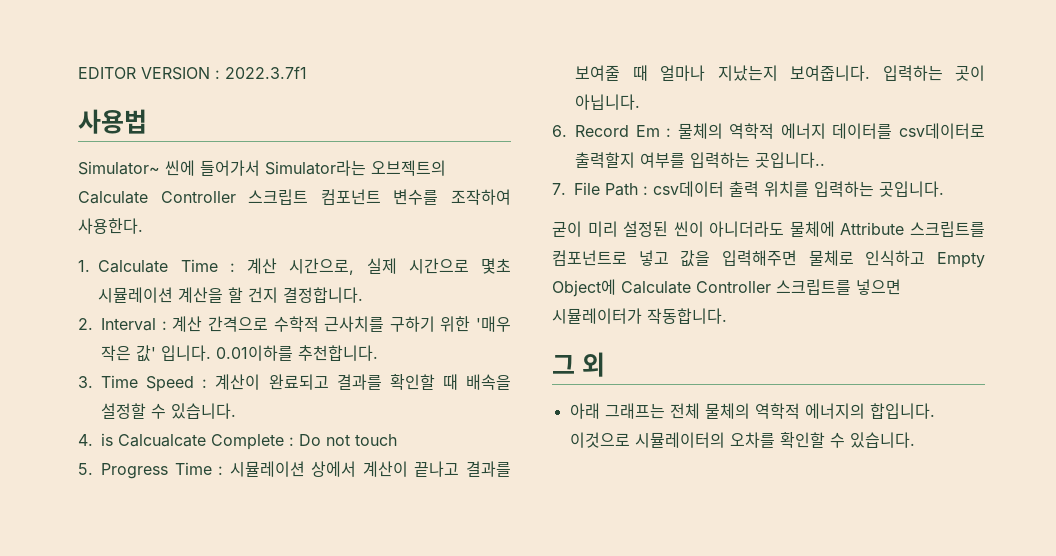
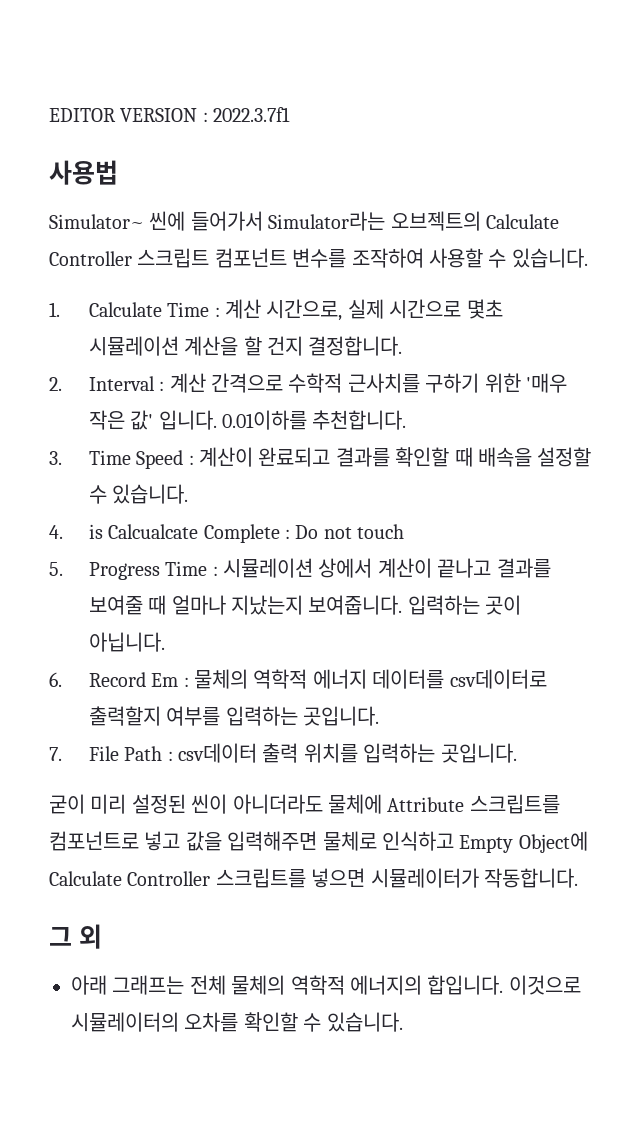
[78,218,143,234] 사용한다. -> [429,248,588,268] 사용할 수 있습니다.
[755,152,825,168] 곳입니다.. -> [302,706,379,726] 곳입니다.

